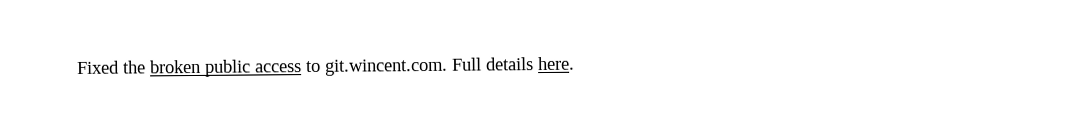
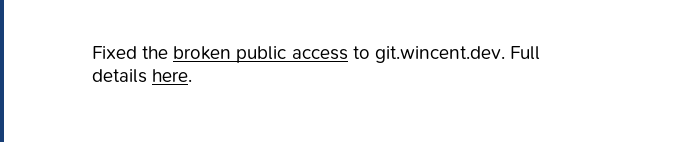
[324,58,448,76] git.wincent.com. -> [374,46,505,63] git.wincent.dev.

